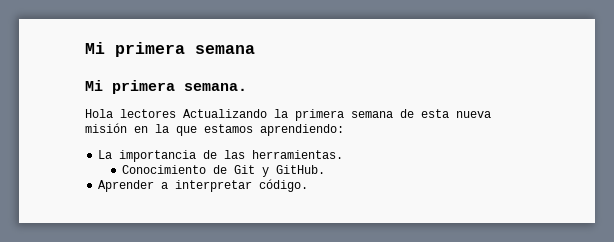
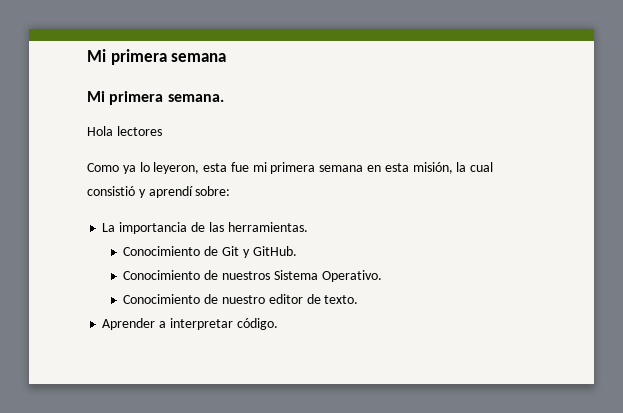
[183,109,491,121] [85,123,344,136] Actualizando la primera semana de esta nueva misión en la que estamos aprendiendo: -> [87,162,494,174] [87,186,231,198] // Como ya lo leyeron, esta fue mi primera semana en esta misión, la cual consistió y aprendí sobre:
(325, 169) none -> [123,270,382,282] [123,294,359,304] // Conocimiento de nuestros Sistema Operativo. // Conocimiento de nuestro editor de texto.

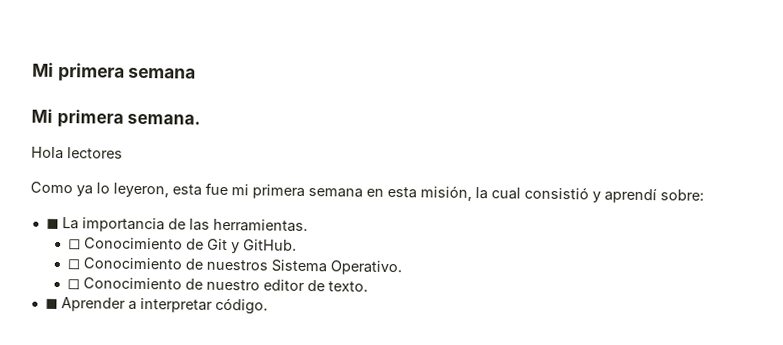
(231, 191) none -> [45,218,59,229] ◼
(308, 227) none -> [68,239,82,250] ◻
(297, 251) none -> [67,259,81,270] ◻
(382, 276) none -> [67,279,81,290] ◻
(359, 299) none -> [44,298,58,309] ◼

